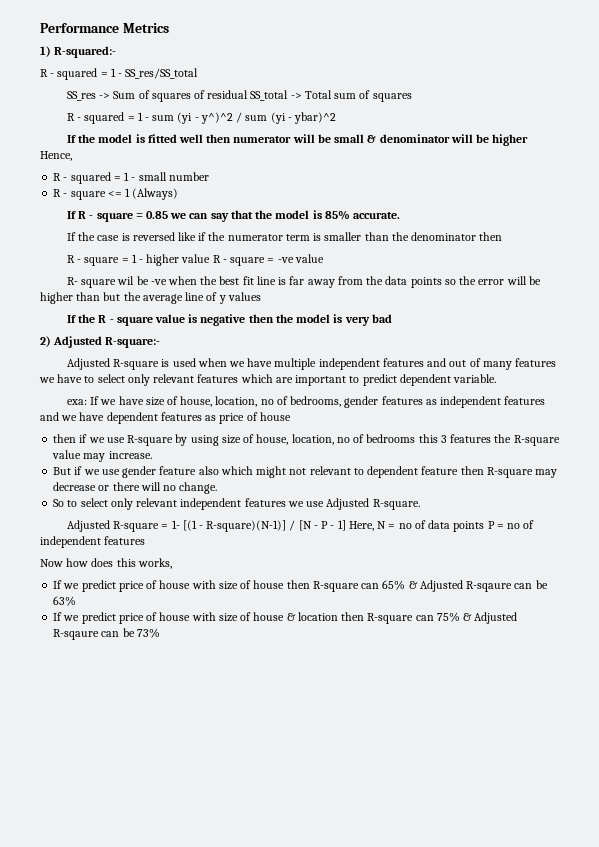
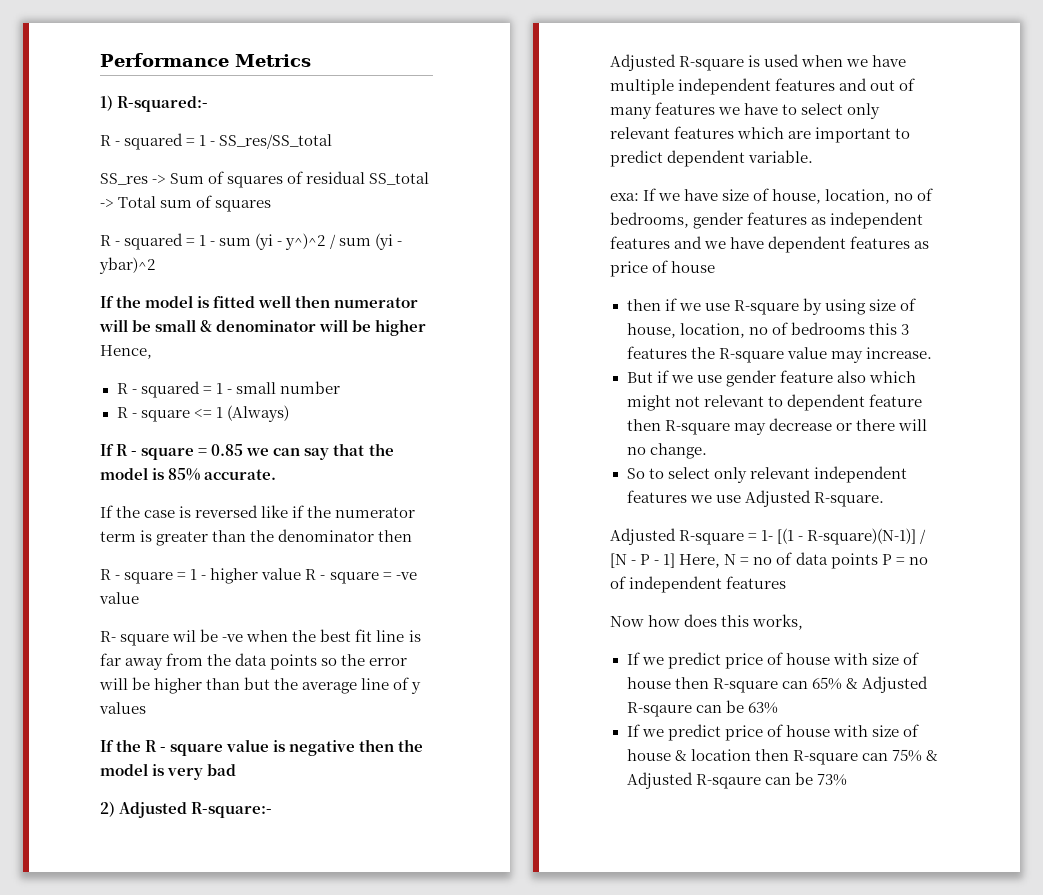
[324,232,362,241] smaller -> [156,531,209,546] greater

